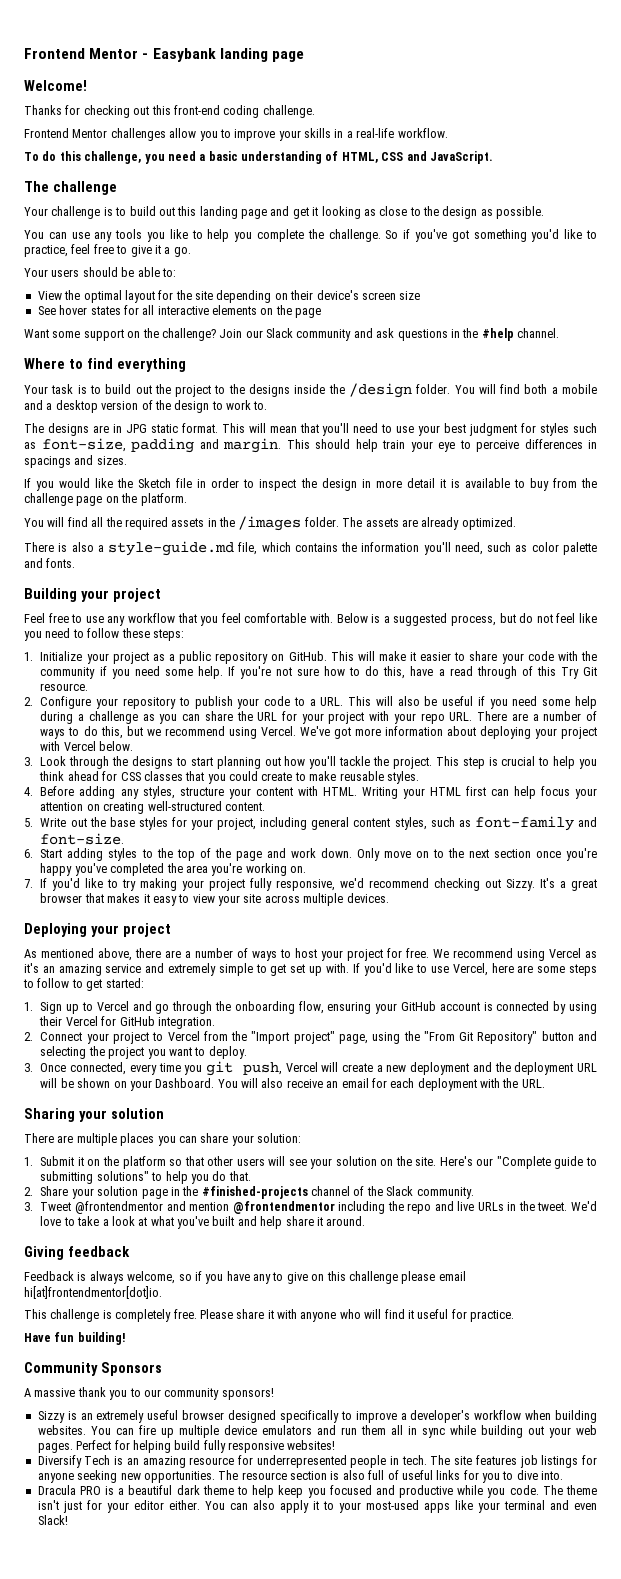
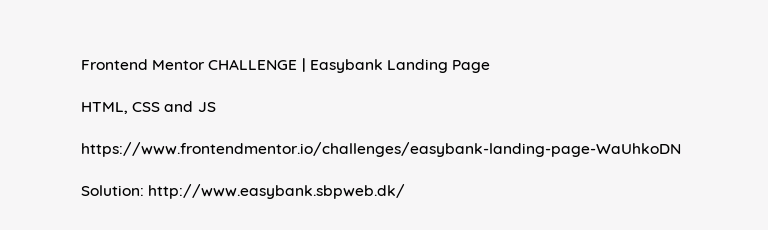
[24,48,304,62] [24,80,87,91] [24,105,315,118] [24,128,448,141] [24,151,493,164] [24,181,117,195] [24,206,545,219] [24,229,597,242] [24,244,191,257] [24,267,176,277] [37,290,421,303] [37,305,322,318] [24,328,559,341] [24,358,186,372] [24,383,597,398] [24,400,268,413] [24,423,597,436] [24,438,597,453] [24,455,127,468] [24,478,597,491] [24,493,187,506] [24,516,516,531] [24,541,597,556] [24,558,76,568] [24,588,161,602] [24,613,598,626] [24,628,184,641] [24,651,597,664] [40,666,597,679] [40,683,89,691] [24,696,598,709] [40,711,598,724] [40,726,598,739] [40,741,134,751] [24,756,597,769] [39,771,419,784] [24,786,598,799] [40,801,265,814] [24,816,597,831] [40,833,125,845] [24,848,597,861] [40,863,307,876] [24,878,598,891] [40,893,389,906] [24,923,171,937] [24,948,597,961] [24,963,597,976] [23,978,144,991] [24,1001,597,1014] [39,1016,215,1029] [24,1031,598,1044] [40,1046,247,1059] [24,1061,597,1076] [40,1078,545,1091] [24,1108,164,1122] [24,1133,301,1146] [24,1156,597,1169] [40,1171,251,1184] [24,1186,474,1199] [24,1201,598,1214] [40,1216,366,1229] [24,1246,130,1260] [24,1271,466,1284] [24,1286,162,1299] [24,1309,514,1322] [24,1332,126,1345] [24,1362,162,1376] [24,1387,274,1400] [37,1410,597,1423] [37,1425,598,1438] [37,1440,336,1453] [37,1455,597,1468] [37,1470,564,1483] [37,1485,597,1498] [37,1500,597,1513] [37,1515,68,1525] Frontend Mentor - Easybank landing page // Welcome! // Thanks for checking out this front-end coding challenge. // Frontend Mentor challenges allow you to improve your skills in a real-life workflow. // To do this challenge, you need a basic understanding of HTML, CSS and JavaScript. // The challenge // Your challenge is to build out this landing page and get it looking as close to the design as possible. // You can use any tools you like to help you complete the challenge. So if you've got something you'd like to practice, feel free to give it a go. // Your users should be able to: // View the optimal layout for the site depending on their device's screen size // See hover states for all interactive elements on the page // Want some support on the challenge? Join our Slack community and ask questions in the #help channel. // Where to find everything // Your task is to build out the project to the designs inside the /design folder. You will find both a mobile and a desktop version of the design to work to. // The designs are in JPG static format. This will mean that you'll need to use your best judgment for styles such as font-size, padding and margin. This should help train your eye to perceive differences in spacings and sizes. // If you would like the Sketch file in order to inspect the design in more detail it is available to buy from the challenge page on the platform. // You will find all the required assets in the /images folder. The assets are already optimized. // There is also a style-guide.md file, which contains the information you'll need, such as color palette and fonts. // Building your project // Feel free to use any workflow that you feel comfortable with. Below is a suggested process, but do not feel like you need to follow these steps: // 1. Initialize your project as a public repository on GitHub. This will make it easier to share your code with the community if you need some help. If you're not sure how to do this, have a read through of this Try Git resource. // 2. Configure your repository to publish your code to a URL. This will also be useful if you need some help during a challenge as you can share the URL for your project with your repo URL. There are a number of ways to do this, but we recommend using Vercel. We've got more information about deploying your project with Vercel below. // 3. Look through the designs to start planning out how you'll tackle the project. This step is crucial to help you think ahead for CSS classes that you could create to make reusable styles. // 4. Before adding any styles, structure your content with HTML. Writing your HTML first can help focus your attention on creating well-structured content. // 5. Write out the base styles for your project, including general content styles, such as font-family and font-size. // 6. Start adding styles to the top of the page and work down. Only move on to the next section once you're happy you've completed the area you're working on. // 7. If you'd like to try making your project fully responsive, we'd recommend checking out Sizzy. It's a great browser that makes it easy to view your site across multiple devices. // Deploying your project // As mentioned above, there are a number of ways to host your project for free. We recommend using Vercel as it's an amazing service and extremely simple to get set up with. If you'd like to use Vercel, here are some steps to follow to get started: // 1. Sign up to Vercel and go through the onboarding flow, ensuring your GitHub account is connected by using their Vercel for GitHub integration. // 2. Connect your project to Vercel from the "Import project" page, using the "From Git Repository" button and selecting the project you want to deploy. // 3. Once connected, every time you git push, Vercel will create a new deployment and the deployment URL will be shown on your Dashboard. You will also receive an email for each deployment with the URL. // Sharing your solution // There are multiple places you can share your solution: // 1. Submit it on the platform so that other users will see your solution on the site. Here's our "Complete guide to submitting solutions" to help you do that. // 2. Share your solution page in the #finished-projects channel of the Slack community. // 3. Tweet @frontendmentor and mention @frontendmentor including the repo and live URLs in the tweet. We'd love to take a look at what you've built and help share it around. // Giving feedback // Feedback is always welcome, so if you have any to give on this challenge please email hi[at]frontendmentor[dot]io. // This challenge is completely free. Please share it with anyone who will find it useful for practice. // Have fun building! // Community Sponsors // A massive thank you to our community sponsors! // Sizzy is an extremely useful browser designed specifically to improve a developer's workflow when building websites. You can fire up multiple device emulators and run them all in sync while building out your web pages. Perfect for helping build fully responsive websites! // Diversify Tech is an amazing resource for underrepresented people in tech. The site features job listings for anyone seeking new opportunities. The resource section is also full of useful links for you to dive into. // Dracula PRO is a beautiful dark theme to help keep you focused and productive while you code. The theme isn't just for your editor either. You can also apply it to your most-used apps like your terminal and even Slack! -> [81,58,491,73] [81,101,216,114] [81,142,681,157] [81,184,406,199] Frontend Mentor CHALLENGE | Easybank Landing Page // HTML, CSS and JS // https://www.frontendmentor.io/challenges/easybank-landing-page-WaUhkoDN // Solution: http://www.easybank.sbpweb.dk/

